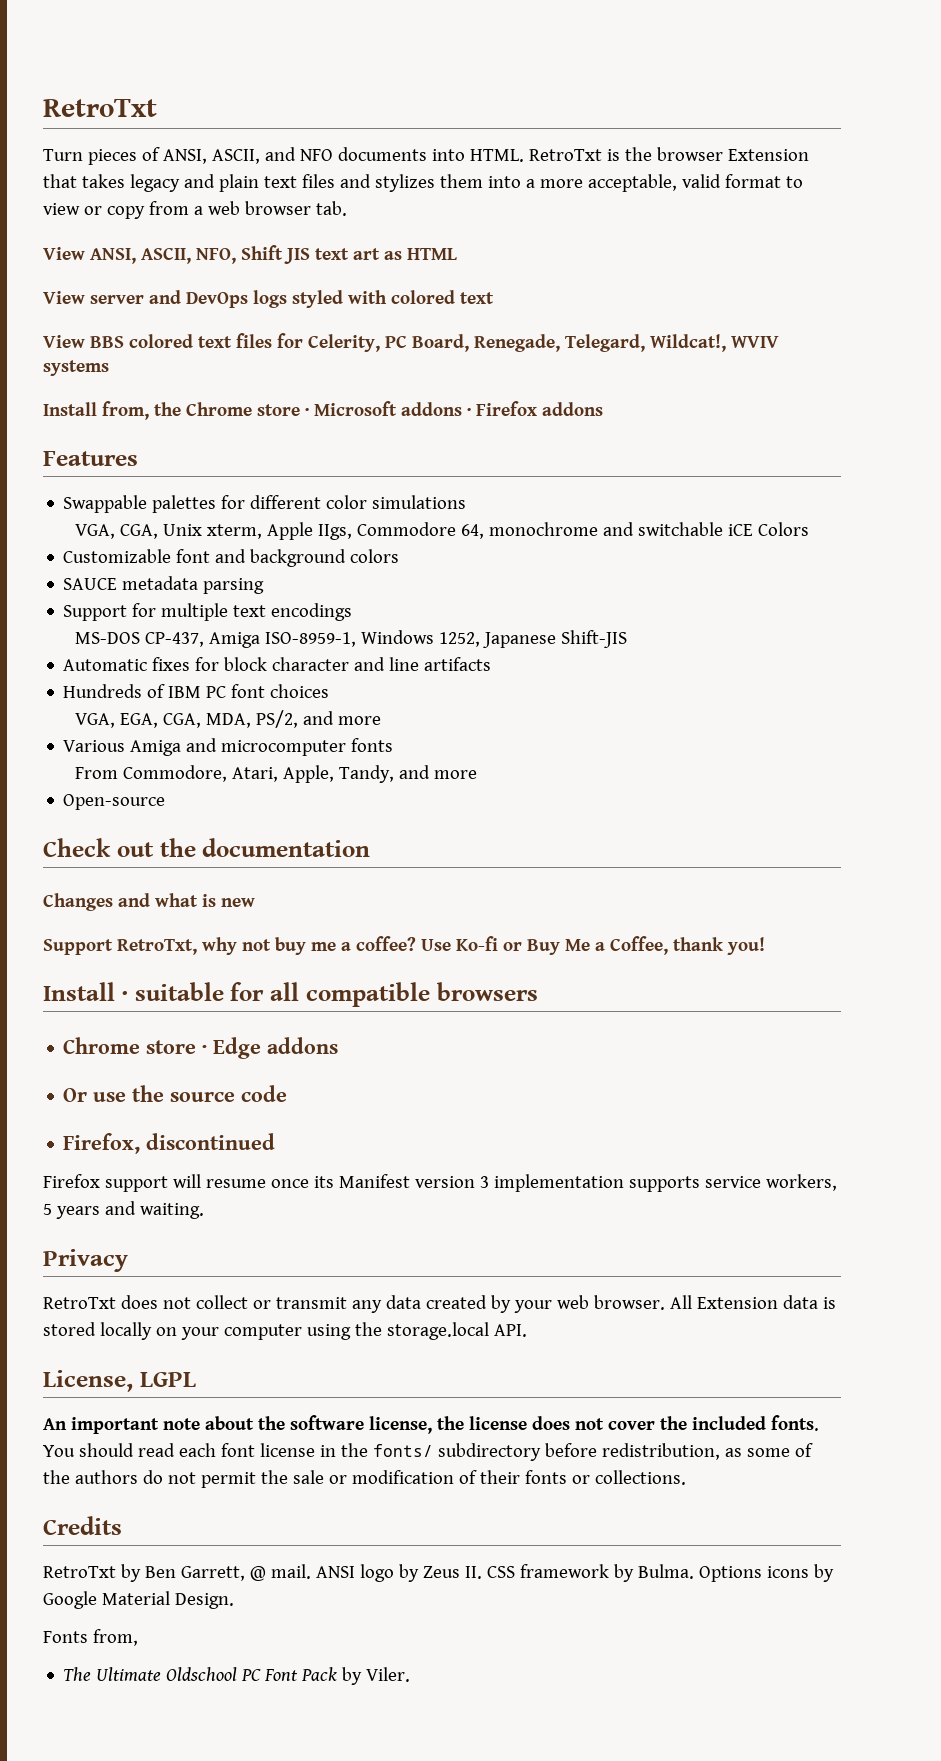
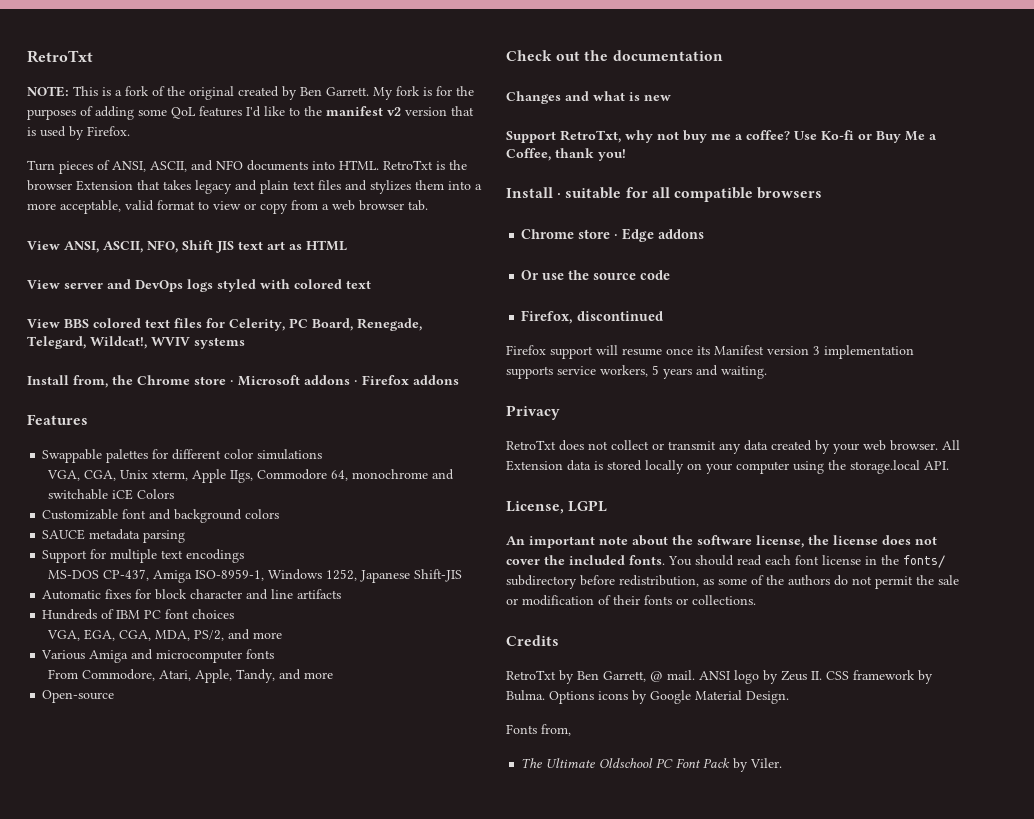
[43,99,157,117] RetroTxt -> [27,50,93,63] [27,86,474,100] [27,106,474,120] [27,126,130,140] RetroTxt // NOTE: This is a fork of the original created by Ben Garrett. My fork is for the purposes of adding some QoL features I'd like to the manifest v2 version that is used by Firefox.

